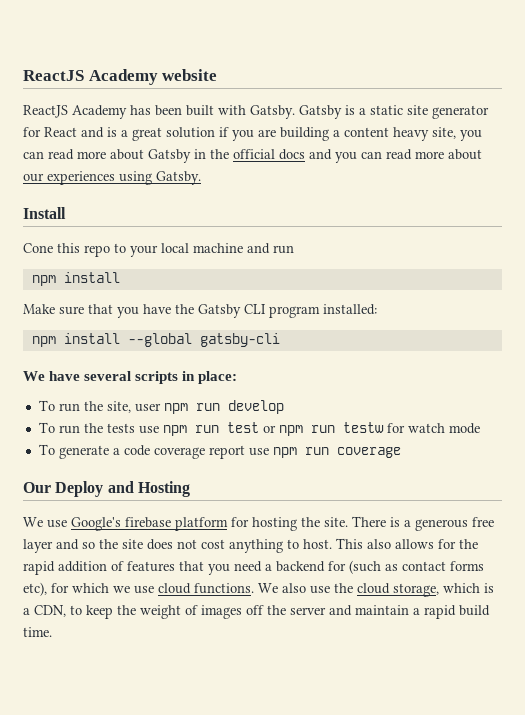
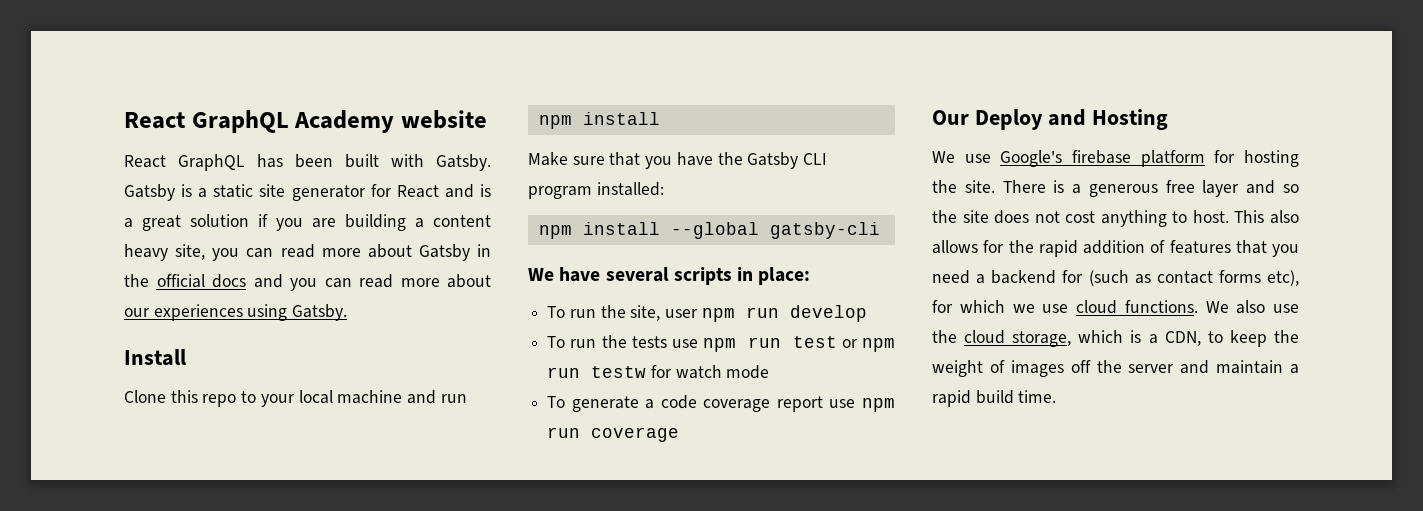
[23,70,84,81] ReactJS -> [124,110,289,133] React GraphQL
[23,105,127,119] ReactJS Academy -> [124,154,245,171] React GraphQL
[23,243,53,253] Cone -> [124,390,166,403] Clone

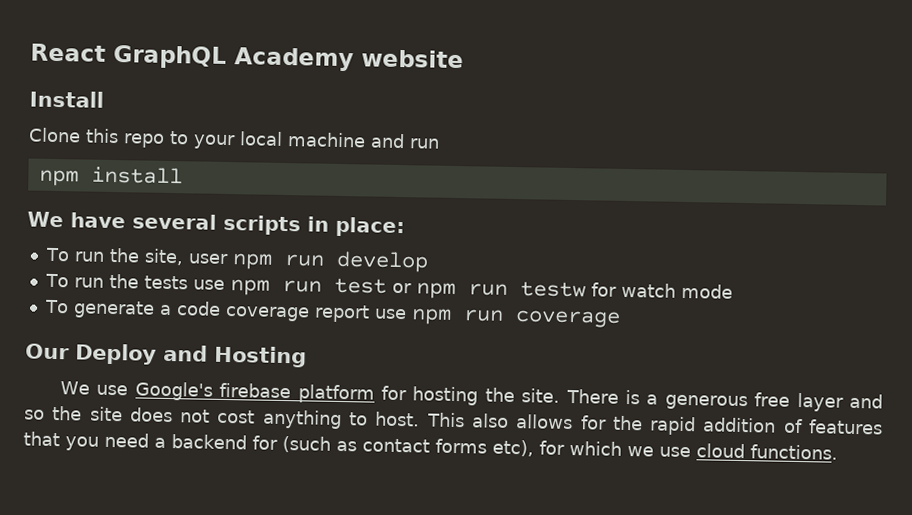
[124,154,491,171] [124,184,491,201] [124,214,491,231] [124,244,491,261] [124,274,491,291] [124,304,348,321] // React GraphQL has been built with Gatsby. Gatsby is a static site generator for React and is a great solution if you are building a content heavy site, you can read more about Gatsby in the official docs and you can read more about our experiences using Gatsby. -> (464, 59) none
[528,152,828,169] [528,182,664,199] [538,222,880,239] // Make sure that you have the Gatsby CLI program installed: // npm install --global gatsby-cli -> (183, 175) none
[1205,300,1299,314] [932,330,1299,347] [932,360,1299,377] [932,390,1057,407] We also use the cloud storage, which is a CDN, to keep the weight of images off the server and maintain a rapid build time. -> (838, 452) none

